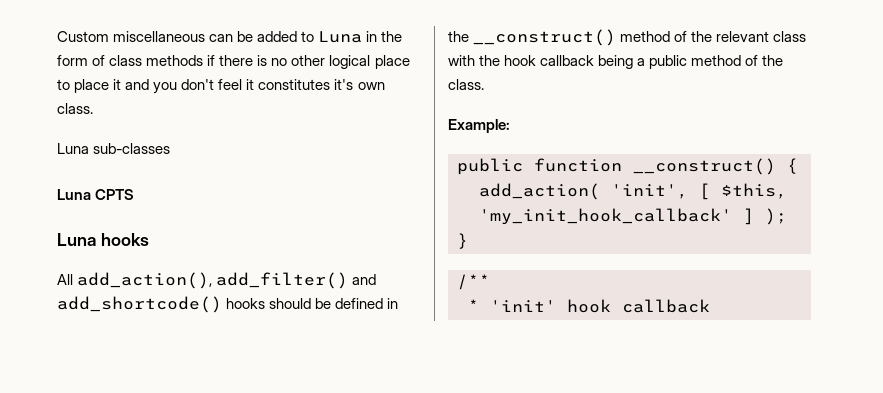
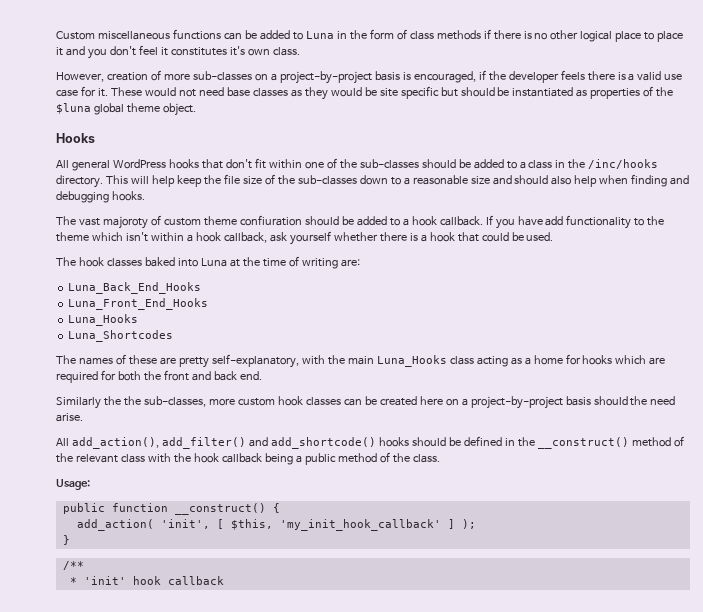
(206, 36) none -> [172,29,221,40] functions
[57,143,171,154] [57,189,135,200] [57,233,149,246] Luna sub-classes // Luna CPTS // Luna hooks -> [56,70,683,84] [56,86,674,100] [56,103,196,116] [56,133,95,143] [56,158,659,171] [56,174,690,188] [56,191,145,203] [56,215,665,229] [56,231,554,245] [56,256,360,269] [68,282,202,294] [68,298,209,310] [68,314,139,326] [68,330,174,342] [56,354,666,368] [56,370,262,383] [56,396,676,409] [56,413,83,422] However, creation of more sub-classes on a project-by-project basis is encouraged, if the developer feels there is a valid use case for it. These would not need base classes as they would be site specific but should be instantiated as properties of the $luna global theme object. // Hooks // All general WordPress hooks that don't fit within one of the sub-classes should be added to a class in the /inc/hooks directory. This will help keep the file size of the sub-classes down to a reasonable size and should also help when finding and debugging hooks. // The vast majoroty of custom theme confiuration should be added to a hook callback. If you have add functionality to the theme which isn't within a hook callback, ask yourself whether there is a hook that could be used. // The hook classes baked into Luna at the time of writing are: // Luna_Back_End_Hooks // Luna_Front_End_Hooks // Luna_Hooks // Luna_Shortcodes // The names of these are pretty self-explanatory, with the main Luna_Hooks class acting as a home for hooks which are required for both the front and back end. // Similarly the the sub-classes, more custom hook classes can be created here on a project-by-project basis should the need arise.
[448,119,510,133] Example: -> [56,479,90,490] Usage:

